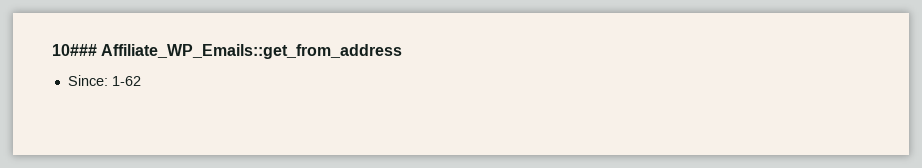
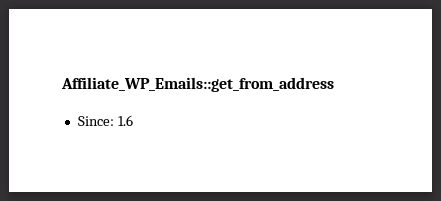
[52,44,97,56] 10### -> (61, 84) none
[111,76,141,86] 1-62 -> [117,115,133,126] 1.6

